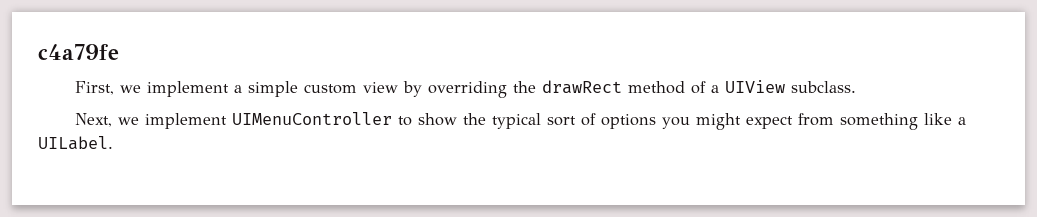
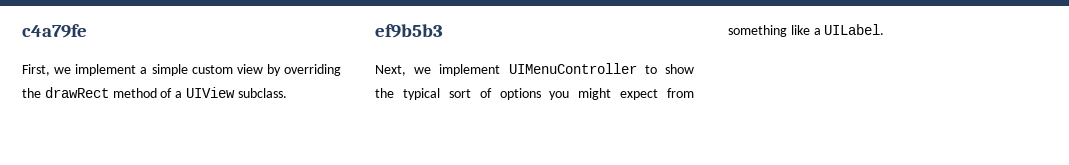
(856, 87) none -> [375,24,443,38] // ef9b5b3

